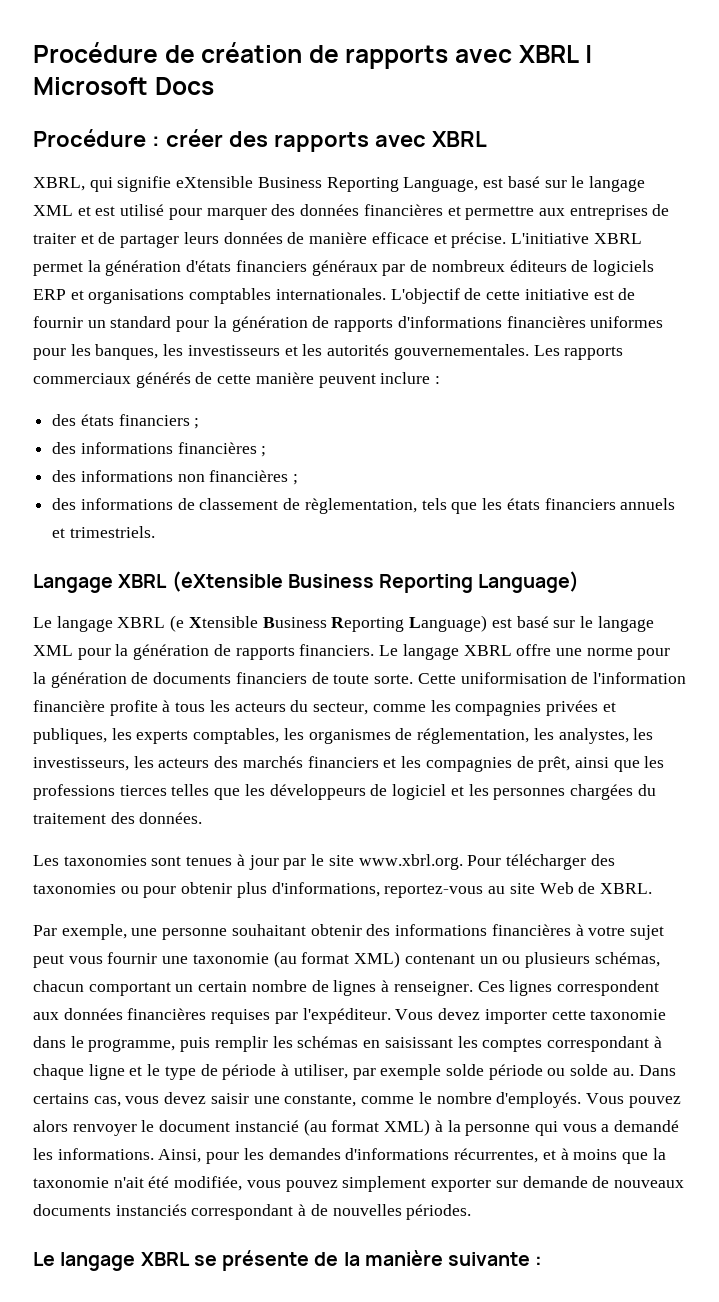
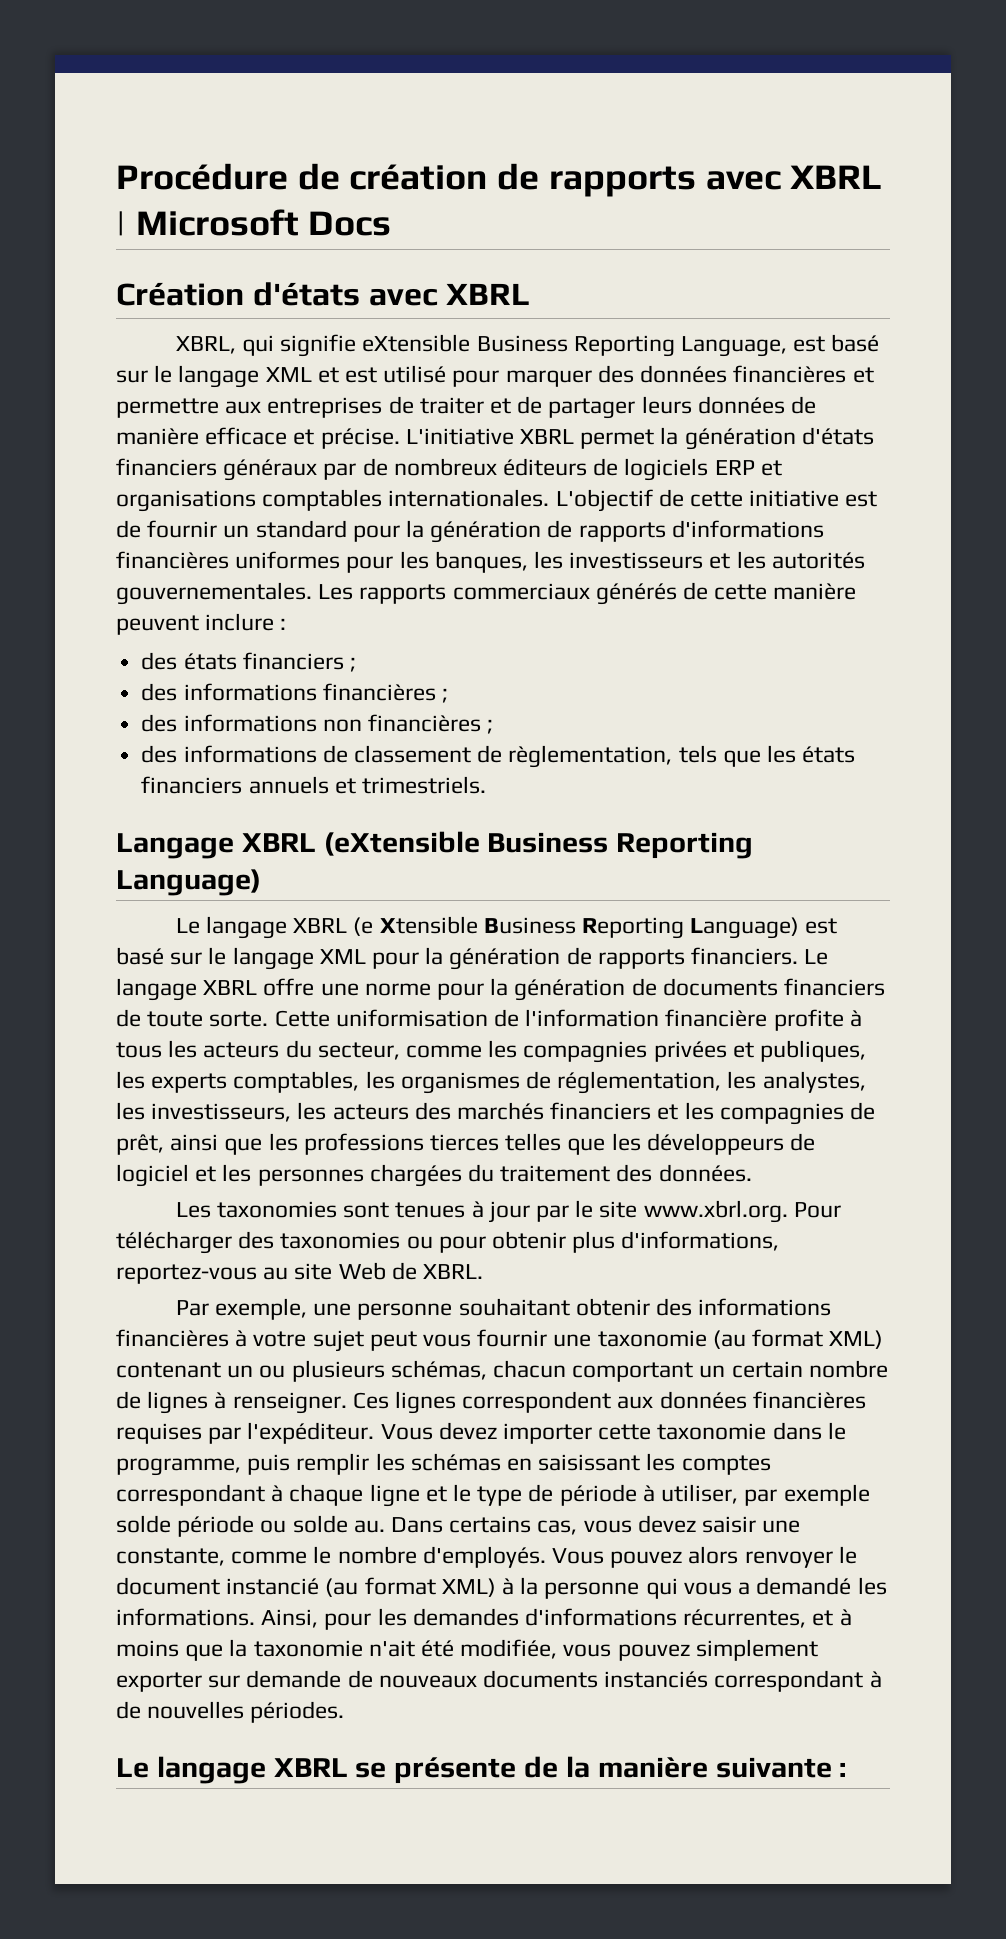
[33,129,369,152] Procédure : créer des rapports -> [116,282,360,306] Création d'états

